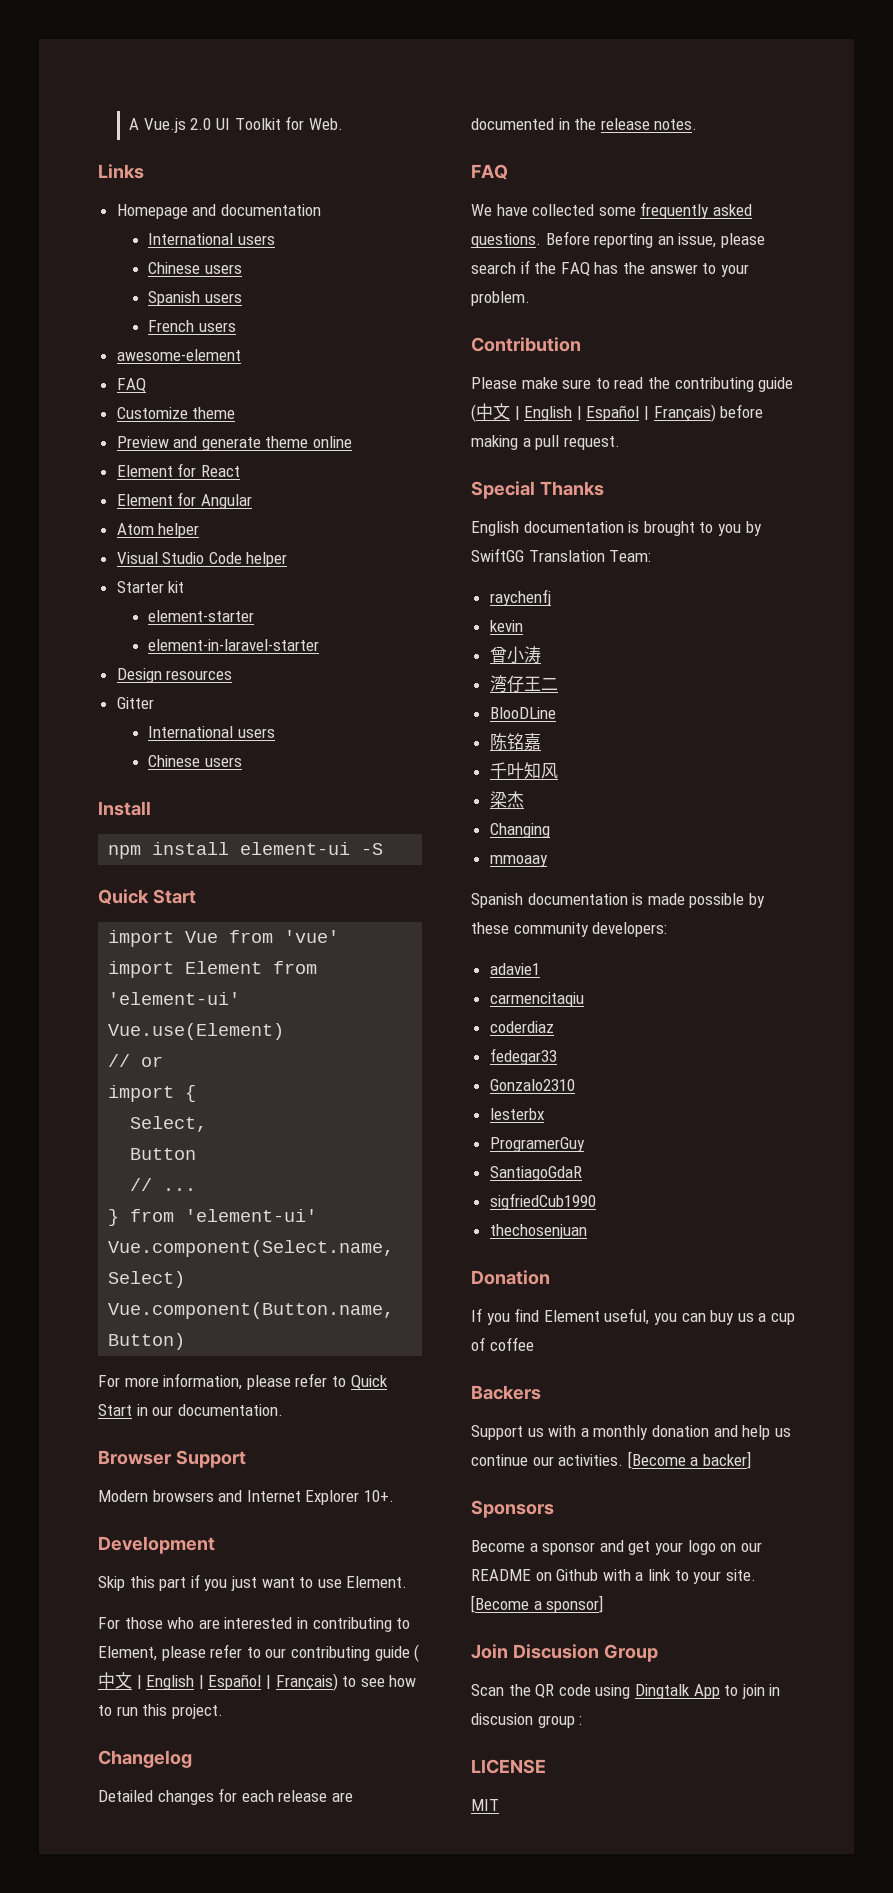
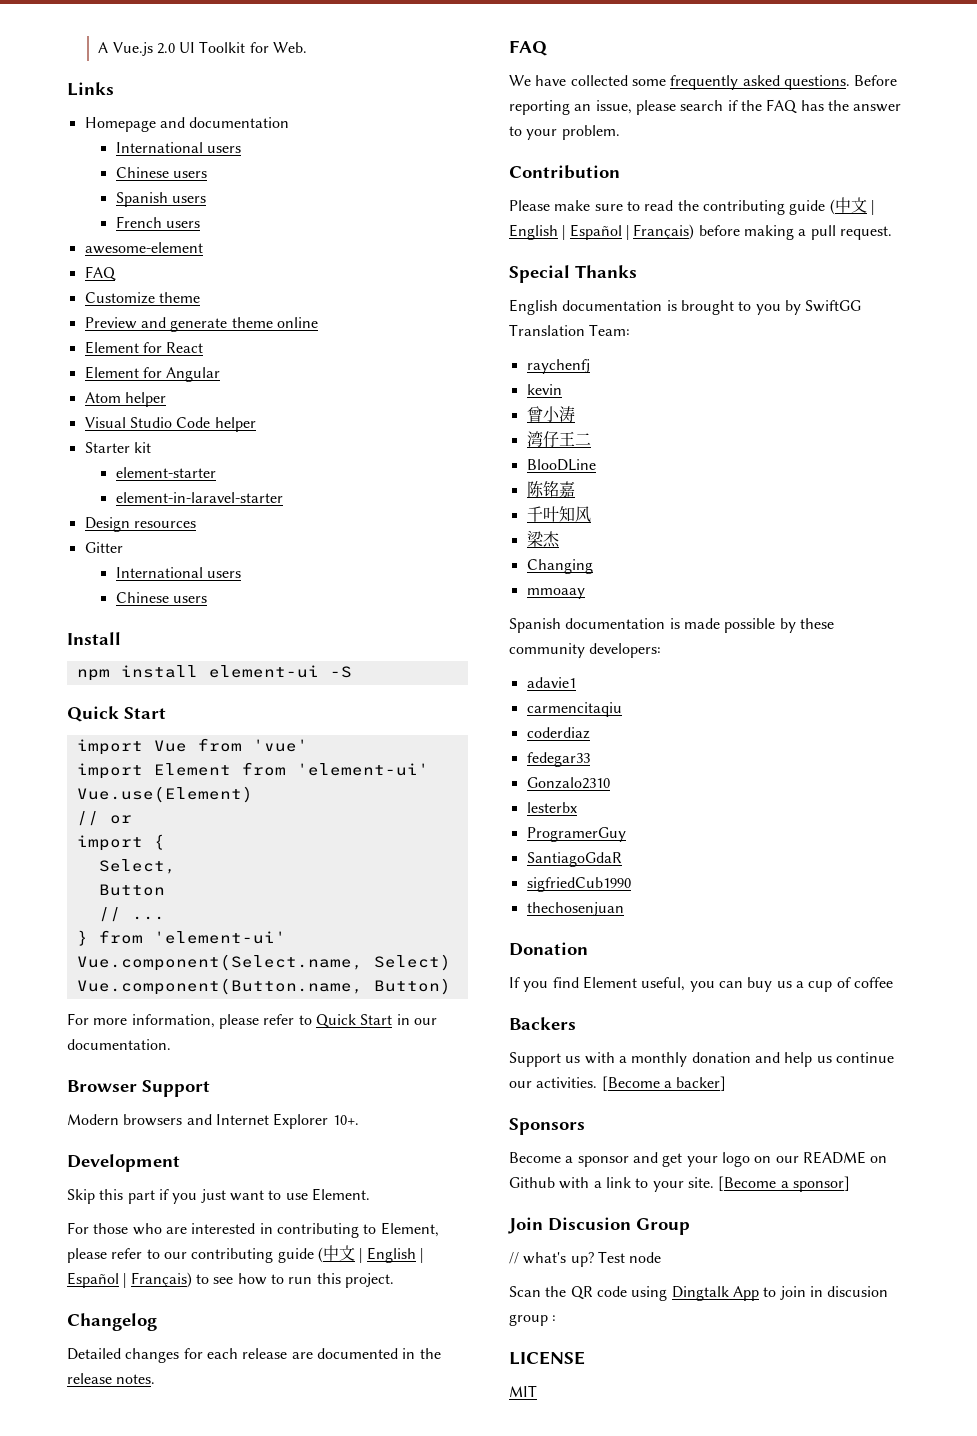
(658, 1653) none -> [509,1251,662,1267] // // what's up? Test node

